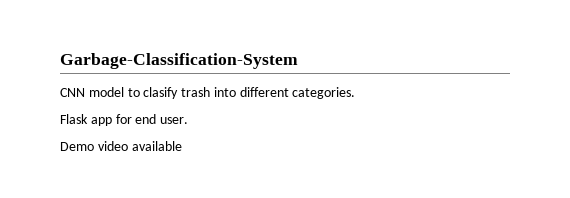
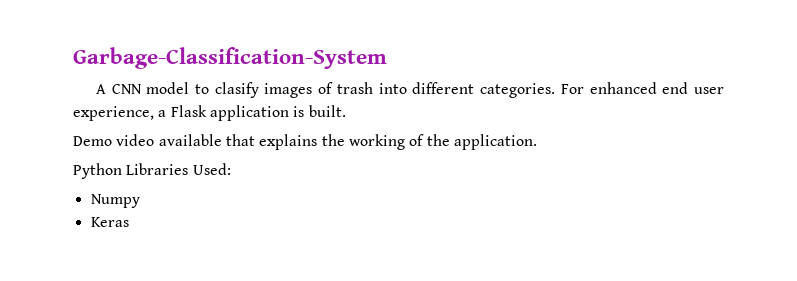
(298, 61) none -> [95,84,106,94] A
(179, 93) none -> [264,82,334,98] images of
[60,114,189,126] [60,141,182,151] // Flask app for end user. // Demo video available -> [560,82,724,94] [73,105,346,121] [73,134,537,150] [73,163,231,179] [90,194,140,208] [90,217,129,227] For enhanced end user experience, a Flask application is built. // Demo video available that explains the working of the application. // Python Libraries Used: // Numpy // Keras

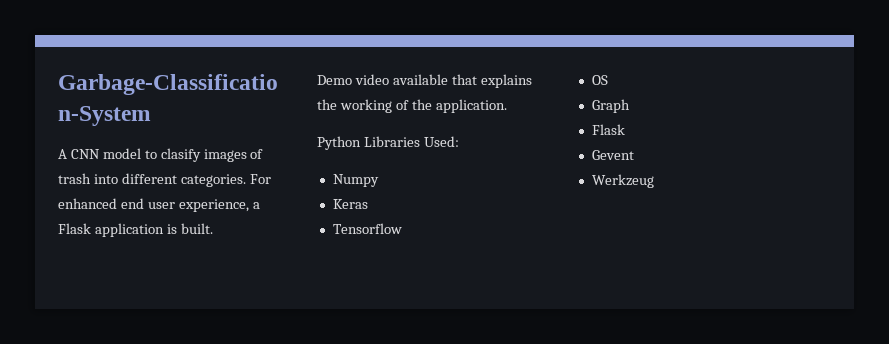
(129, 222) none -> [332,223,402,234] [591,75,608,85] [591,99,630,113] [591,124,625,135] [591,150,634,160] [591,174,654,188] // Tensorflow // OS // Graph // Flask // Gevent // Werkzeug

